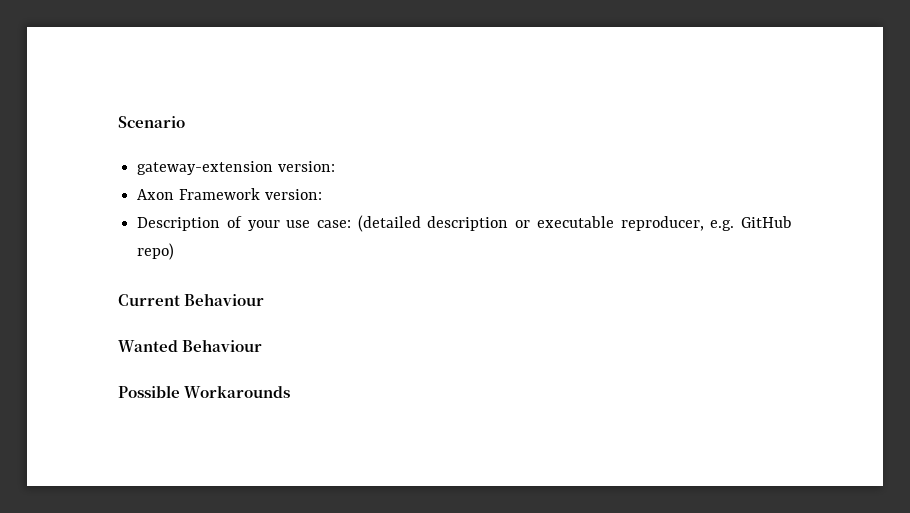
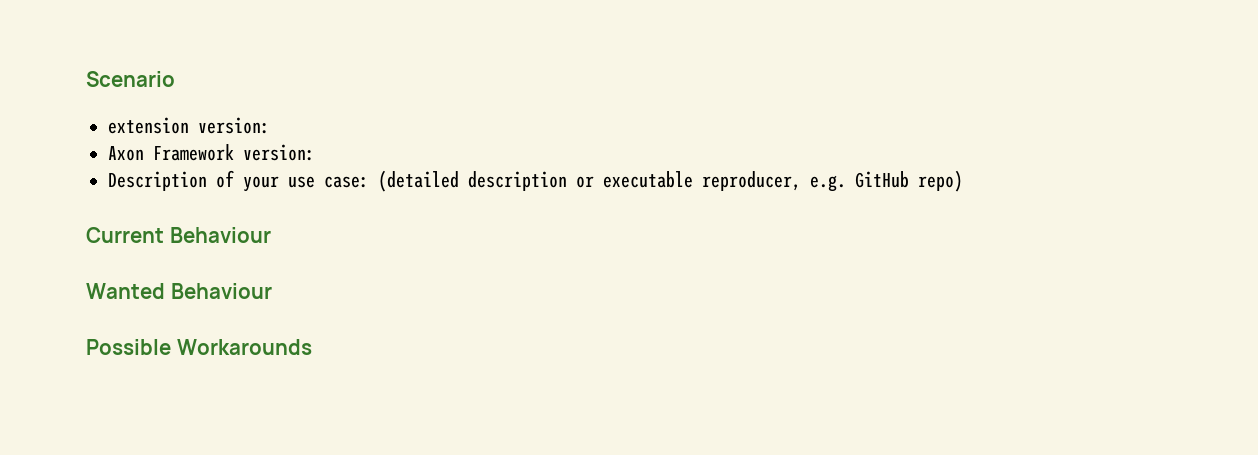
[137,161,274,175] gateway-extension -> [108,117,189,134] extension

